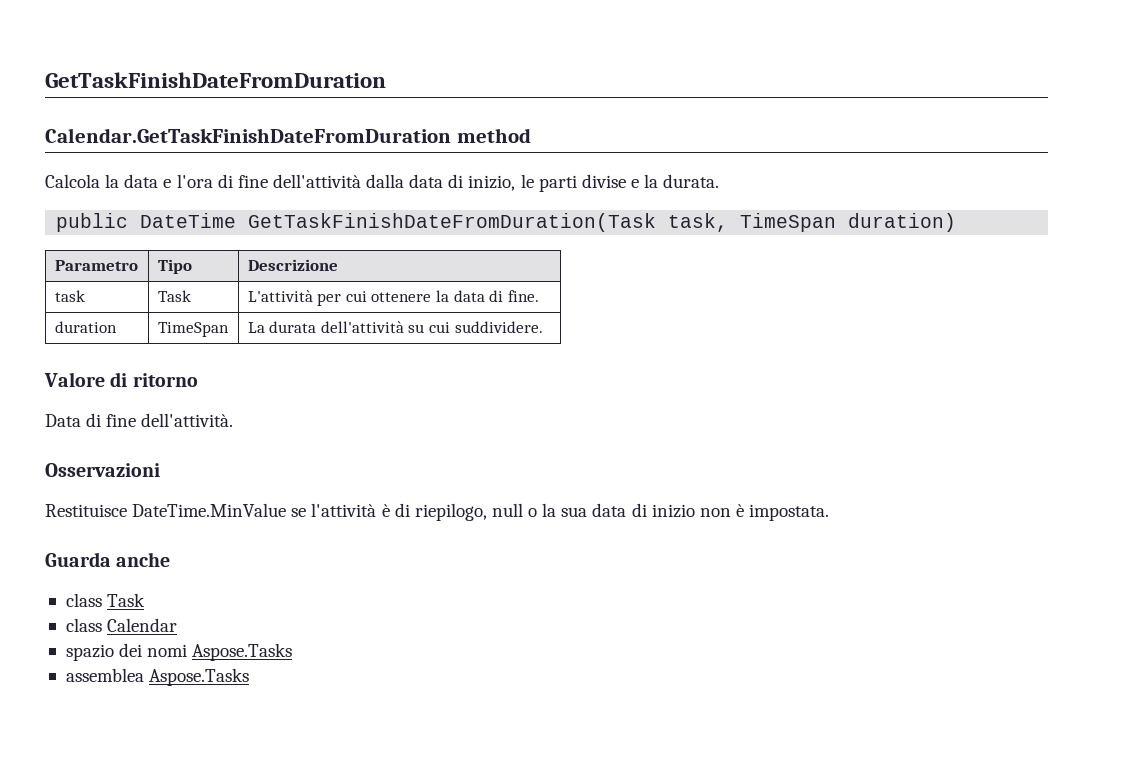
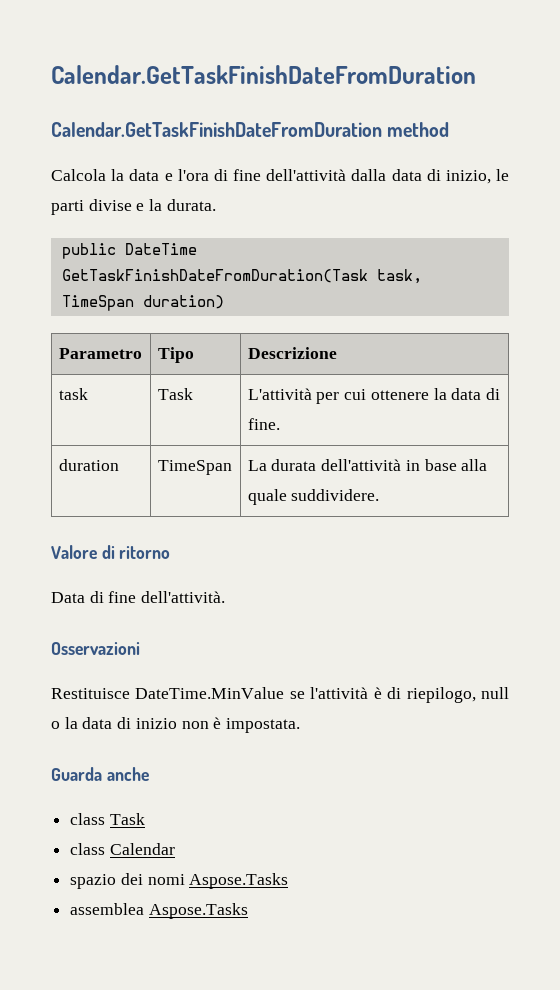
[45,72,386,88] GetTaskFinishDateFromDuration -> [51,65,476,84] Calendar.GetTaskFinishDateFromDuration
[408,322,450,333] su cui -> [405,459,488,471] [247,489,287,505] in base alla quale
[561,507,588,517] sua -> (78, 723) none

